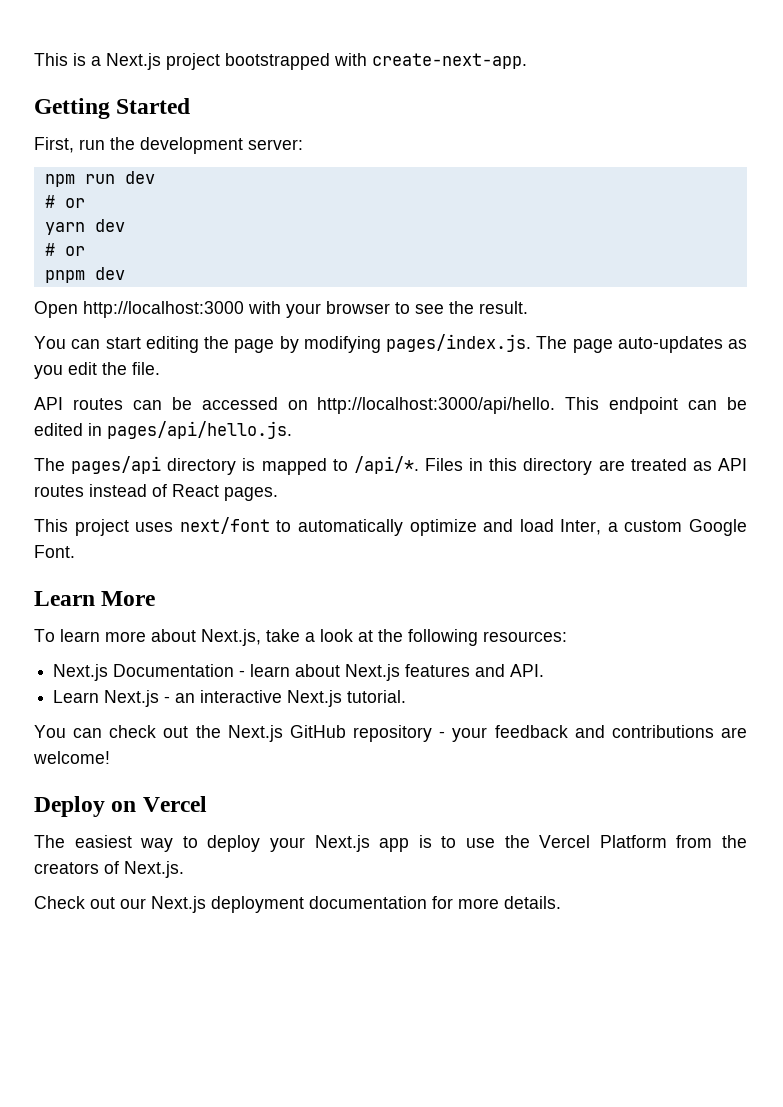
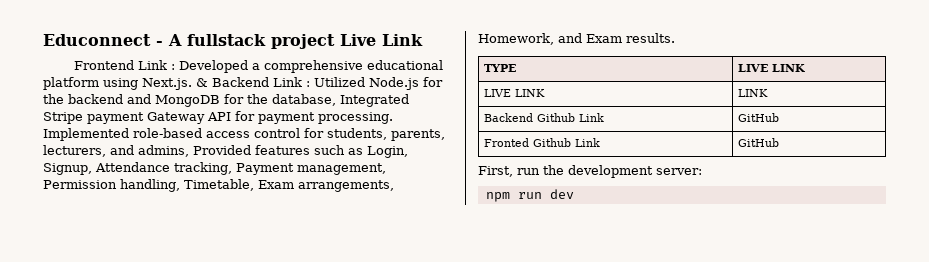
[34,53,527,70] [34,98,191,119] This is a Next.js project bootstrapped with create-next-app. // Getting Started -> [43,34,423,49] [74,60,444,73] [43,77,443,90] [43,94,409,107] [43,111,393,124] [43,128,445,141] [43,145,408,158] [43,162,386,175] [43,179,394,192] [478,33,675,45] [483,64,516,72] [737,64,805,72] [483,89,545,97] [737,89,768,97] [483,113,604,122] [737,113,779,122] [483,138,600,147] [737,138,779,147] Educonnect - A fullstack project Live Link // Frontend Link : Developed a comprehensive educational platform using Next.js. & Backend Link : Utilized Node.js for the backend and MongoDB for the database, Integrated Stripe payment Gateway API for payment processing. Implemented role-based access control for students, parents, lecturers, and admins, Provided features such as Login, Signup, Attendance tracking, Payment management, Permission handling, Timetable, Exam arrangements, Homework, and Exam results. // TYPE | LIVE LINK // LIVE LINK | LINK // Backend Github Link | GitHub // Fronted Github Link | GitHub
[44,195,85,208] [44,219,125,235] [44,243,85,256] [44,267,125,283] [34,301,528,318] [34,334,747,353] [34,362,160,379] [34,397,747,414] [34,421,292,439] [34,456,747,475] [34,484,278,501] [34,517,748,536] [34,545,75,558] [34,591,156,606] [34,629,567,646] [53,664,545,681] [53,690,407,707] [34,725,747,742] [33,751,110,764] [34,796,207,817] [34,835,748,852] [34,861,184,878] [34,896,561,913] // # or // yarn dev // # or // pnpm dev // Open http://localhost:3000 with your browser to see the result. // You can start editing the page by modifying pages/index.js. The page auto-updates as you edit the file. // API routes can be accessed on http://localhost:3000/api/hello. This endpoint can be edited in pages/api/hello.js. // The pages/api directory is mapped to /api/*. Files in this directory are treated as API routes instead of React pages. // This project uses next/font to automatically optimize and load Inter, a custom Google Font. // Learn More // To learn more about Next.js, take a look at the following resources: // Next.js Documentation - learn about Next.js features and API. // Learn Next.js - an interactive Next.js tutorial. // You can check out the Next.js GitHub repository - your feedback and contributions are welcome! // Deploy on Vercel // The easiest way to deploy your Next.js app is to use the Vercel Platform from the creators of Next.js. // Check out our Next.js deployment documentation for more details. -> (574, 194) none

